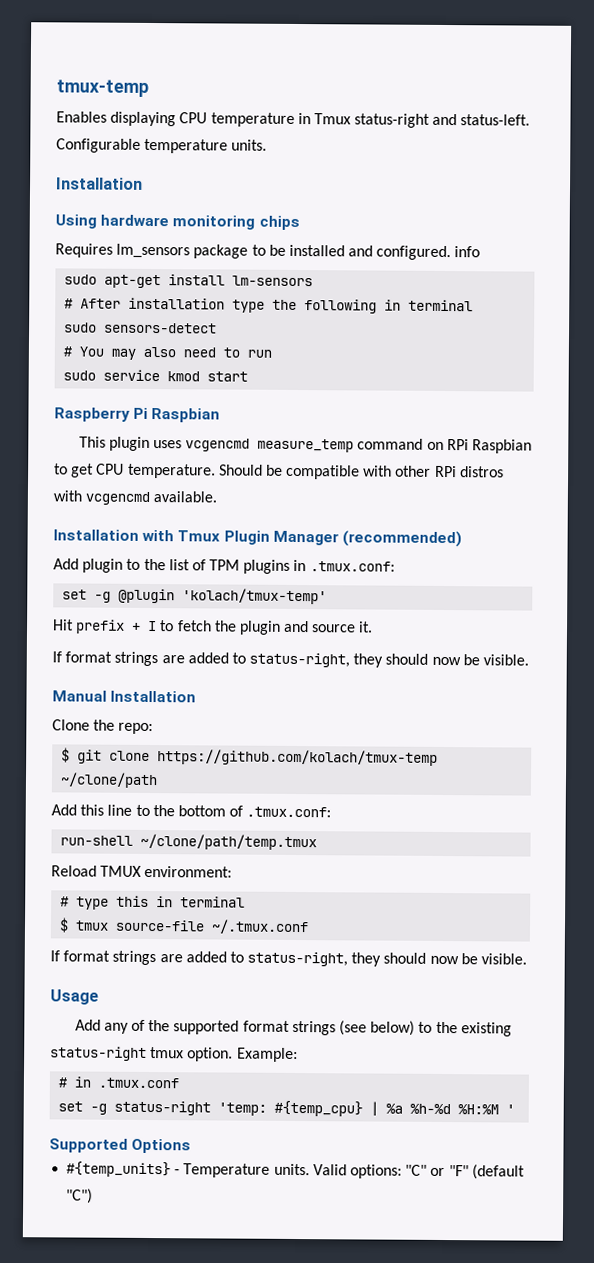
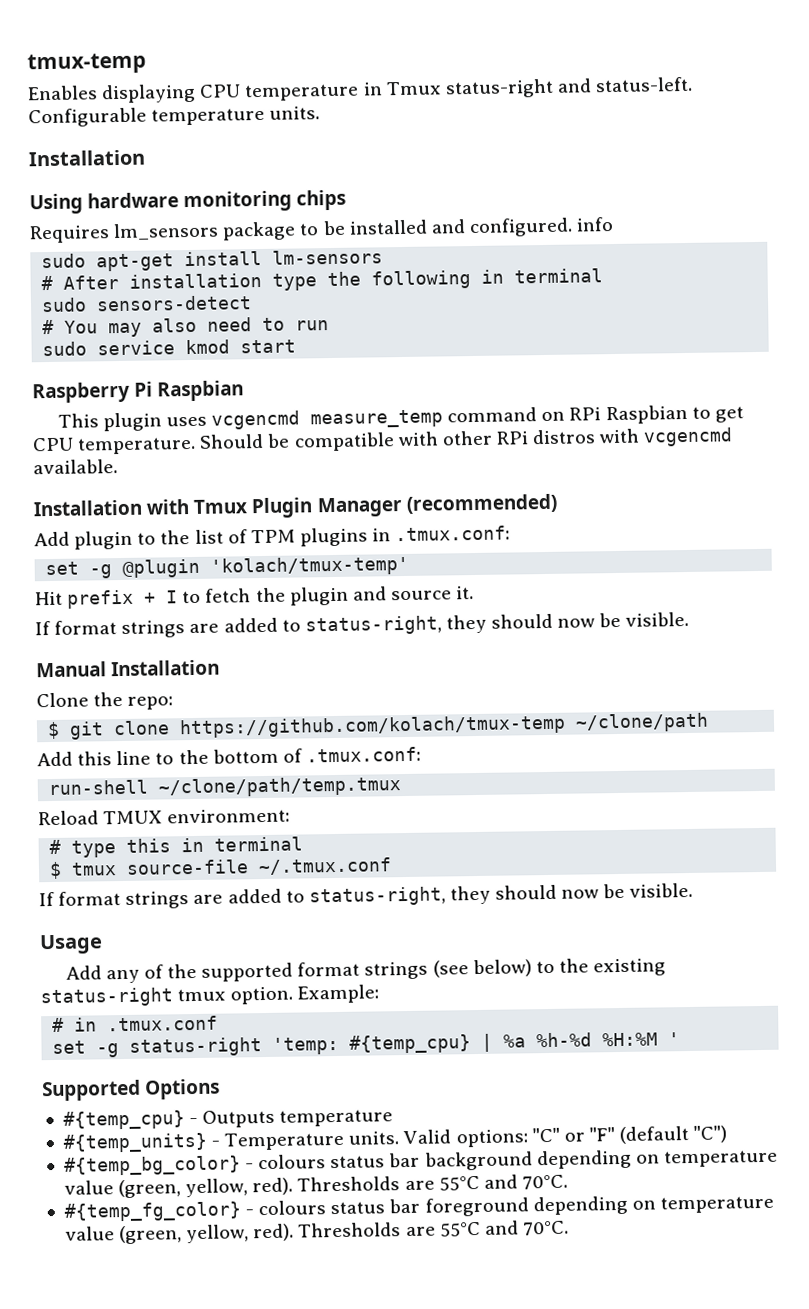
(192, 1146) none -> [62,1109,394,1130] // #{temp_cpu} - Outputs temperature
(94, 1196) none -> [63,1149,778,1176] [63,1174,568,1199] [63,1195,774,1222] [64,1220,569,1245] // #{temp_bg_color} - colours status bar background depending on temperature value (green, yellow, red). Thresholds are 55°C and 70°C. // #{temp_fg_color} - colours status bar foreground depending on temperature value (green, yellow, red). Thresholds are 55°C and 70°C.

